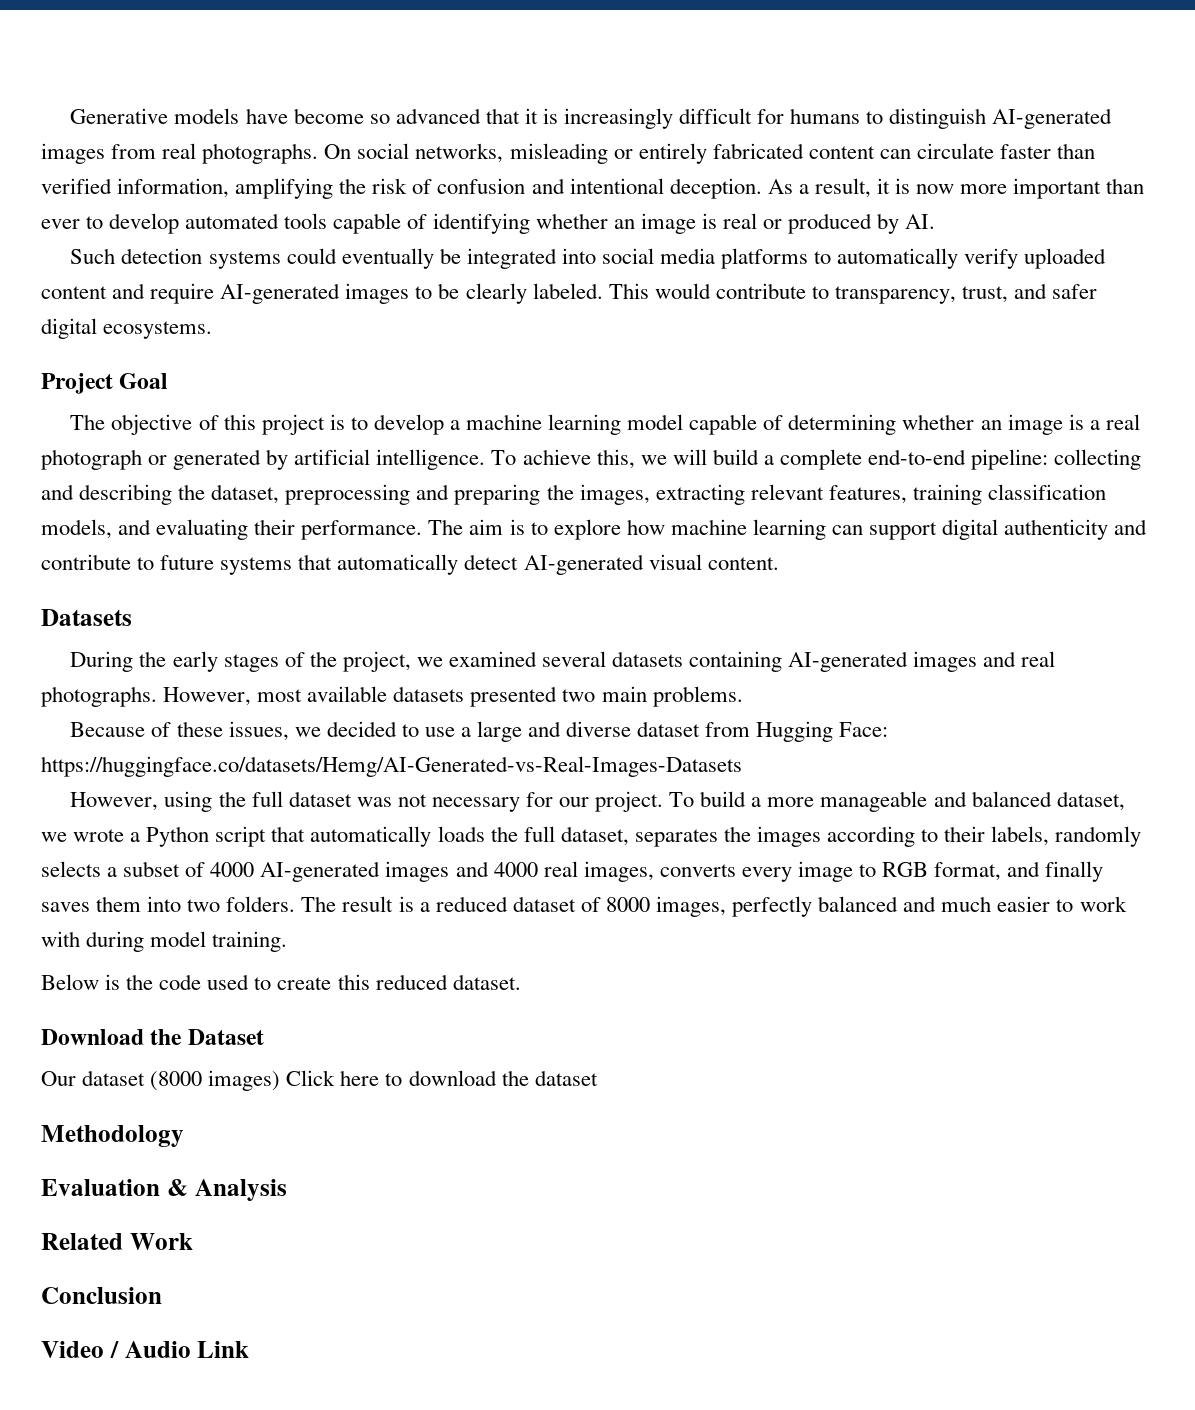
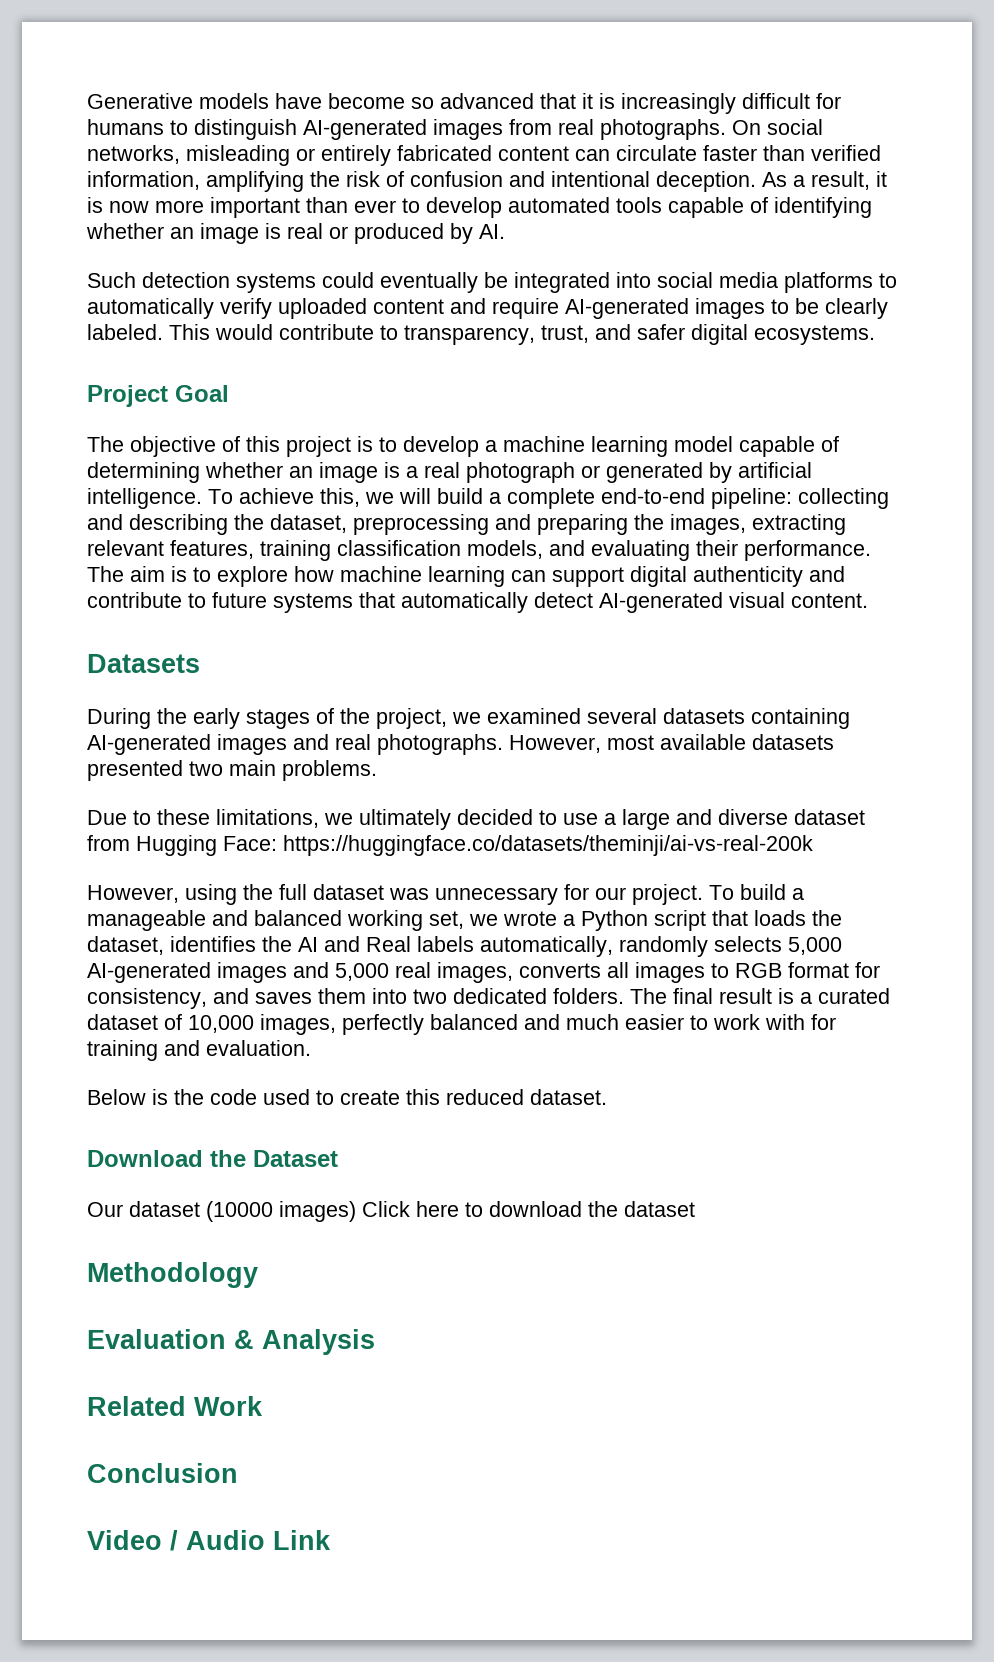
[70,721,321,741] Because of these issues, we -> [87,809,451,830] Due to these limitations, we ultimately
[41,756,742,777] https://huggingface.co/datasets/Hemg/AI-Generated-vs-Real-Images-Datasets -> [283,835,813,856] https://huggingface.co/datasets/theminji/ai-vs-real-200k
[397,794,520,812] not necessary -> [435,887,558,905] unnecessary
[767,797,815,807] more -> (804, 894) none
[1056,791,1125,811] dataset, -> [347,910,464,931] working set,
[310,826,432,847] automatically -> (748, 918) none
[523,826,1142,847] [41,861,538,882] full dataset, separates the images according to their labels, randomly selects a subset of 4000 AI-generated images and 4000 -> [87,936,842,957] [87,962,389,983] dataset, identifies the AI and Real labels automatically, randomly selects 5,000 AI-generated images and 5,000
[741,861,1104,882] every image to RGB format, and finally -> [607,962,880,983] [87,988,249,1009] all images to RGB format for consistency, and
(221, 905) none -> [453,988,547,1004] dedicated
(337, 904) none -> [673,988,713,1004] final
[435,896,508,912] reduced -> [818,988,890,1004] curated
[605,897,650,912] 8000 -> [188,1015,254,1033] 10,000
[86,931,288,952] during model training. -> [811,1014,836,1030] [87,1040,311,1061] for training and evaluation.
[150,1071,203,1091] (8000 -> [206,1201,273,1222] (10000

